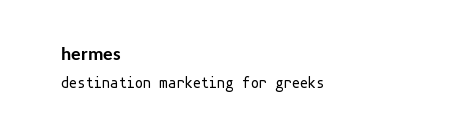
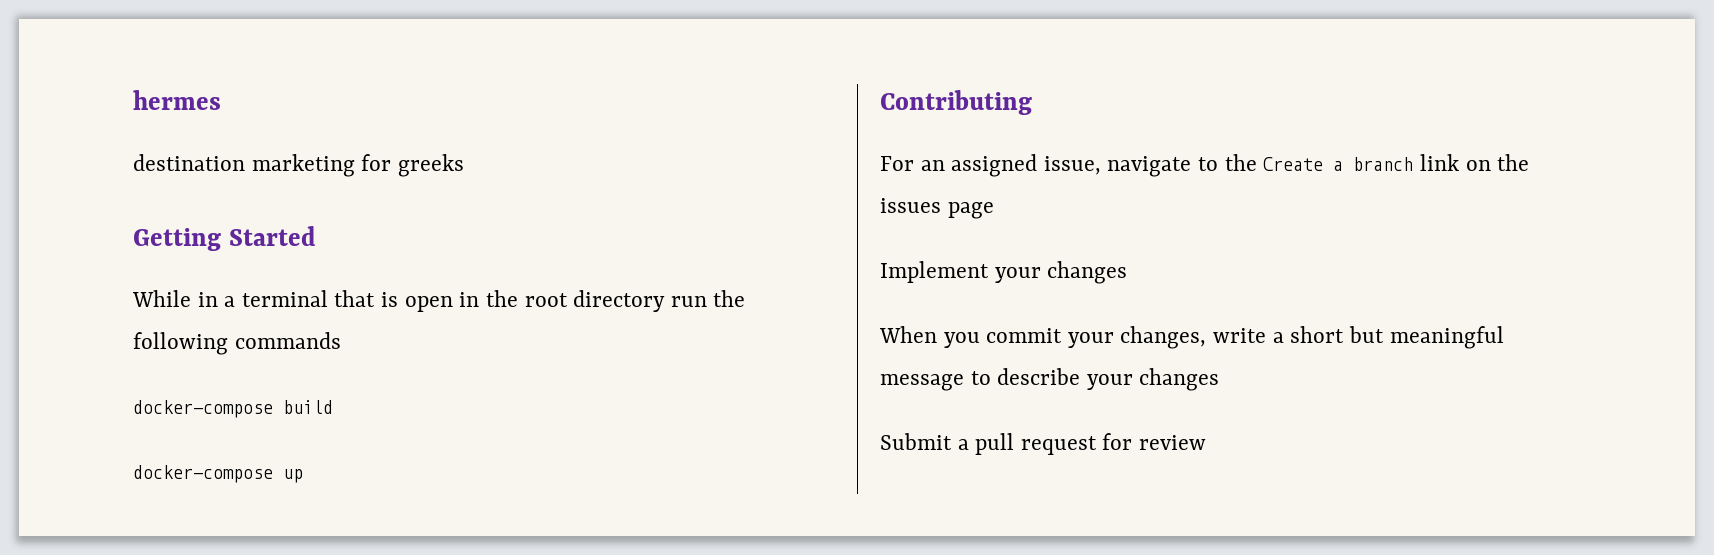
(325, 84) none -> [133,226,316,251] [132,290,746,312] [133,332,341,355] [133,400,333,418] [133,465,303,483] [880,90,1032,115] [880,154,1530,177] [880,198,994,219] [880,261,1128,284] [879,326,1504,349] [880,368,1220,391] [880,433,1207,455] // Getting Started // While in a terminal that is open in the root directory run the following commands // docker-compose build // docker-compose up // Contributing // For an assigned issue, navigate to the Create a branch link on the issues page // Implement your changes // When you commit your changes, write a short but meaningful message to describe your changes // Submit a pull request for review

